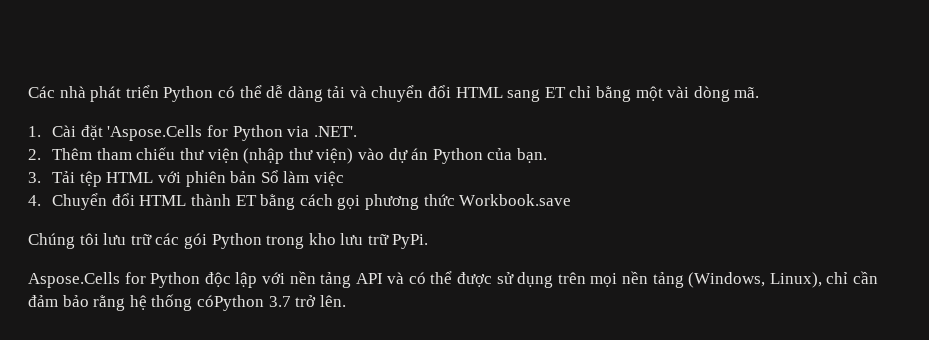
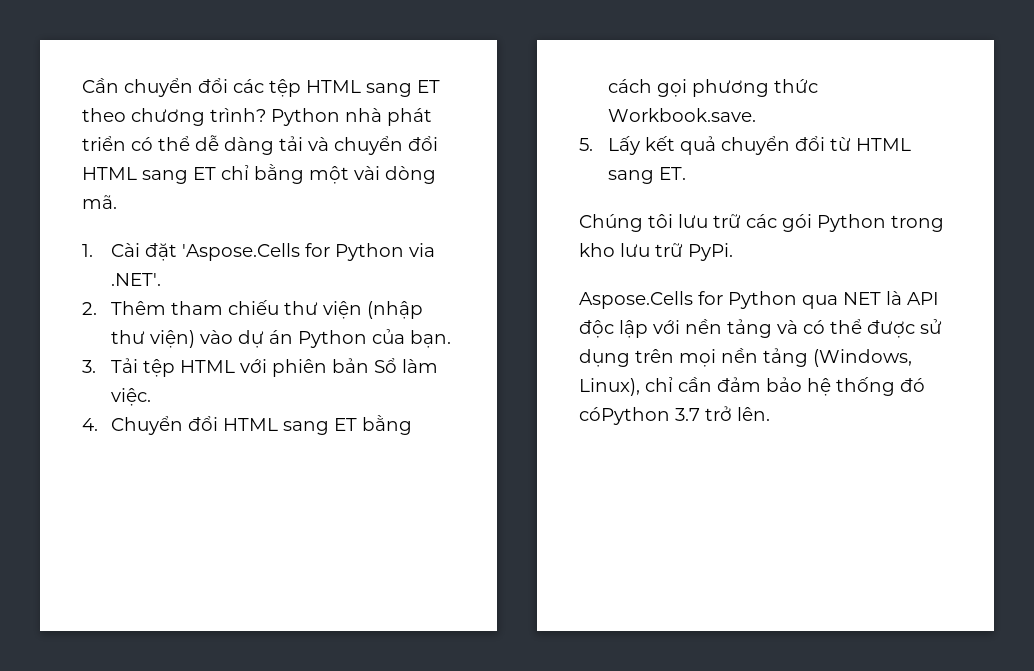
[28,86,55,98] Các -> [82,78,440,97] [82,108,340,126] Cần chuyển đổi các tệp HTML sang ET theo chương trình? Python
[163,86,214,102] Python -> (126, 143) none
[313,171,344,186] việc -> [111,388,152,406] việc.
[190,194,231,206] thành -> [283,421,330,435] sang
[459,194,572,206] Workbook.save -> [608,108,757,122] [579,136,912,155] [608,167,687,184] Workbook.save. // 5. Lấy kết quả chuyển đổi từ HTML sang ET.
(201, 280) none -> [802,291,939,309] qua NET là API
[355,273,383,284] API -> (772, 328) none
[93,295,126,311] rằng -> (802, 384) none
(193, 302) none -> [900,378,925,392] đó

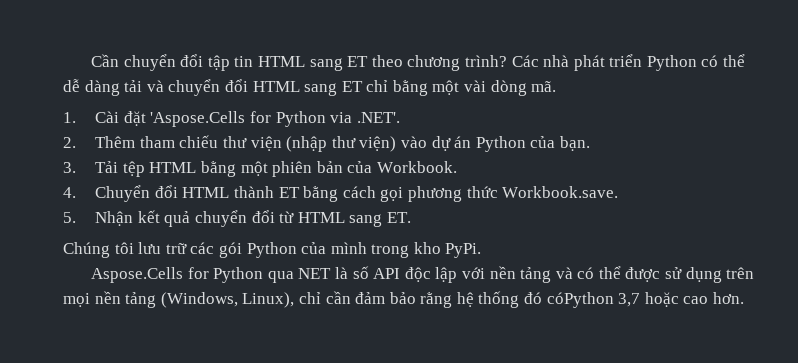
[233,79,301,97] các tệp -> [207,55,254,71] tập tin
[271,108,340,126] Python -> [511,55,539,67] Các
(126, 143) none -> [646,55,697,71] Python
[240,358,439,377] [111,388,152,406] với phiên bản Sổ làm việc. -> [201,161,457,177] bằng một phiên bản của Workbook.
[283,421,330,435] sang -> [234,186,275,198] thành
[608,136,641,155] Lấy -> [95,211,134,226] Nhận
[891,215,944,232] [579,243,683,257] trong kho lưu trữ -> [301,242,441,258] của mình trong kho
(902, 298) none -> [352,266,369,279] số
(802, 384) none -> [420,292,453,308] rằng
[675,406,770,421] 3.7 trở lên. -> [618,292,745,307] 3,7 hoặc cao hơn.

